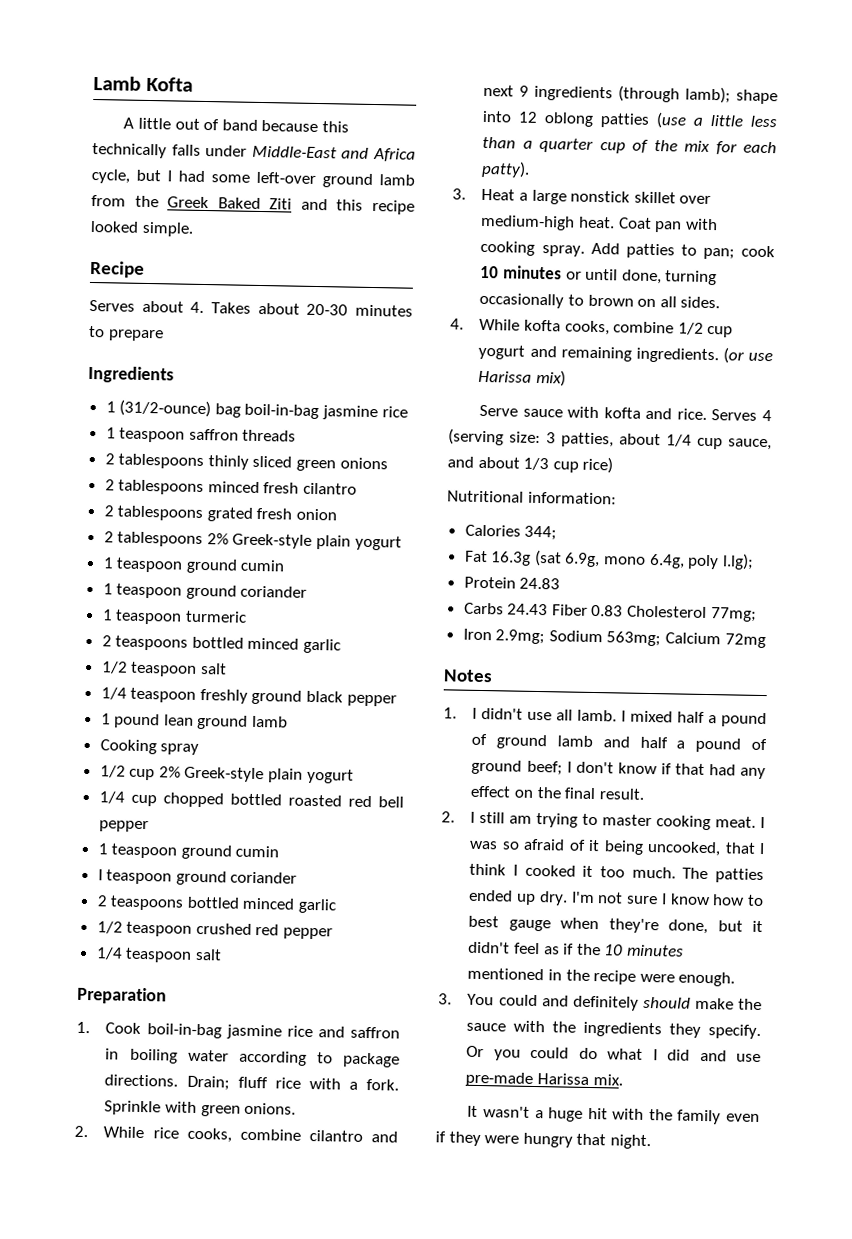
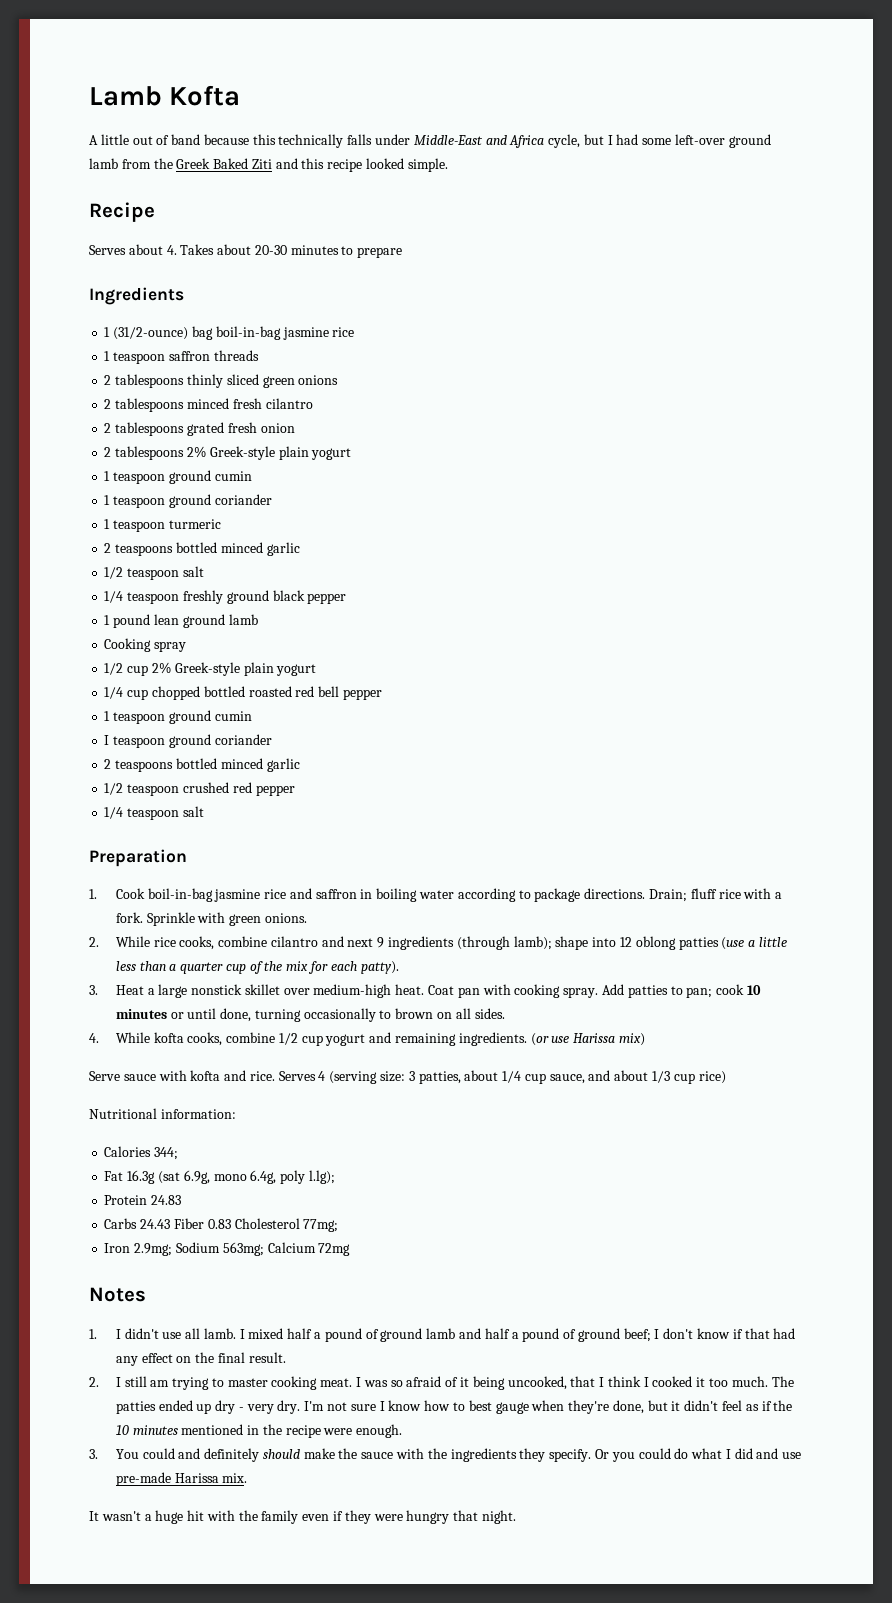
(537, 899) none -> [215,1400,274,1414] dry - very

